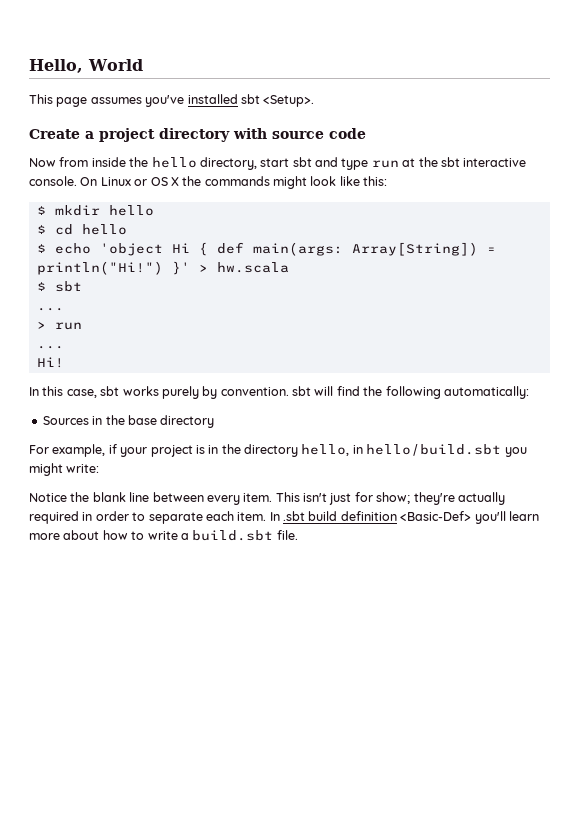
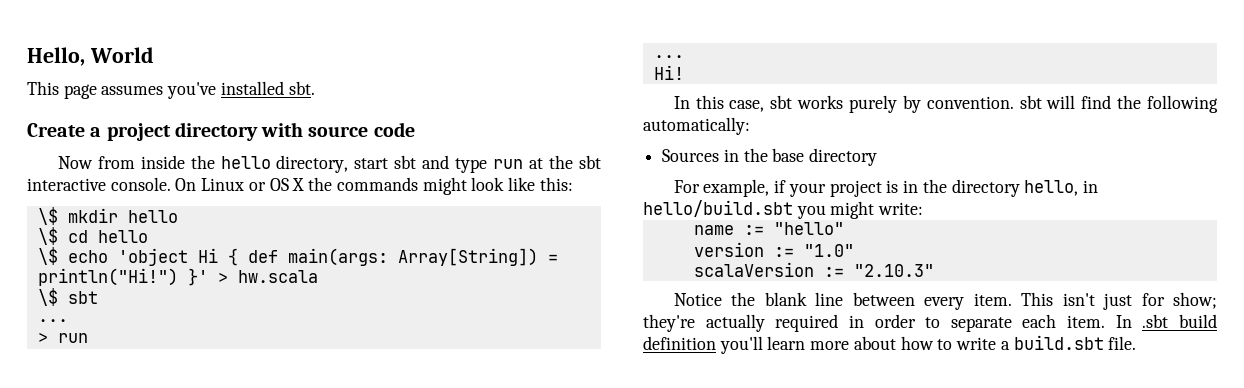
[240,94,315,107] sbt <Setup>. -> [288,81,315,95] sbt.
[36,206,46,215] $ -> [37,207,58,225] \$
[36,225,46,234] $ -> [37,227,58,245] \$
[36,244,46,253] $ -> [37,247,58,265] \$
[36,282,46,291] $ -> [37,288,58,306] \$
(100, 468) none -> [693,222,844,235] [693,242,854,257] [693,262,934,277] // name := "hello" // version := "1.0" // scalaVersion := "2.10.3"
[400,511,472,521] <Basic-Def> -> (716, 343) none

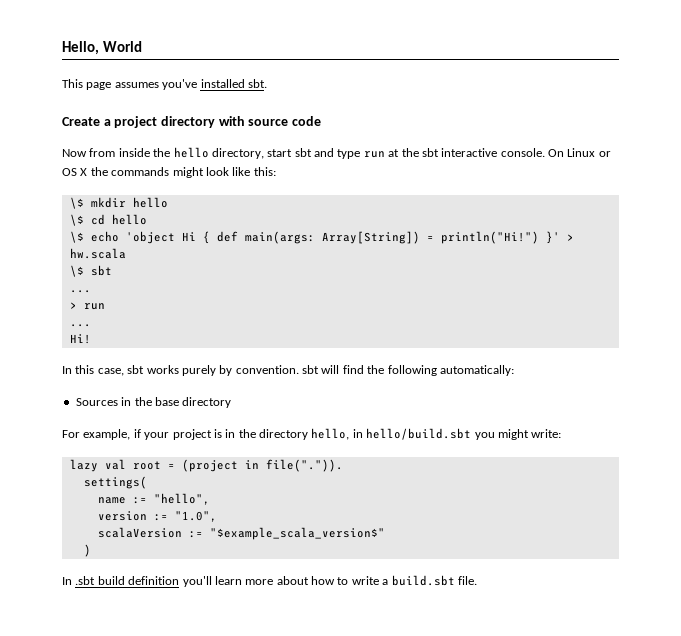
(924, 208) none -> [69,459,343,472] [83,476,147,489] // lazy val root = (project in file(".")). // settings(
[773,222,844,235] "hello" -> [153,493,210,505] "hello",
[803,244,854,257] "1.0" -> [174,511,217,522] "1.0",
[853,264,934,277] [673,292,1217,310] [643,314,1106,332] "2.10.3" // Notice the blank line between every item. This isn't just for show; they're actually required in order to separate each item. -> [209,527,385,540] [83,544,91,557] "$example_scala_version$" // ) //

